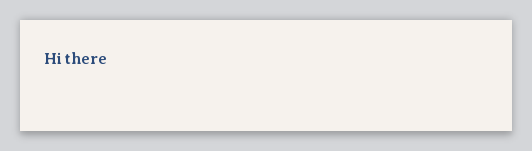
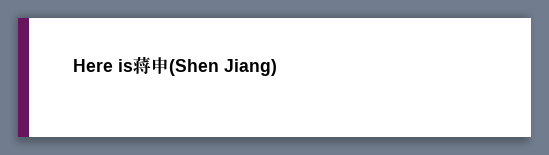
[44,52,108,64] Hi there -> [73,56,277,76] Here is蒋申(Shen Jiang)

